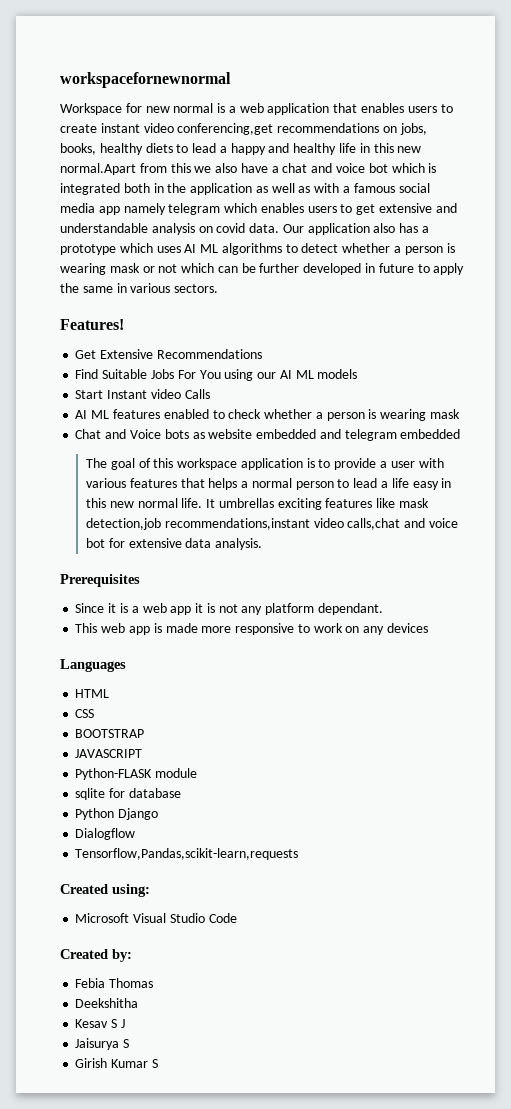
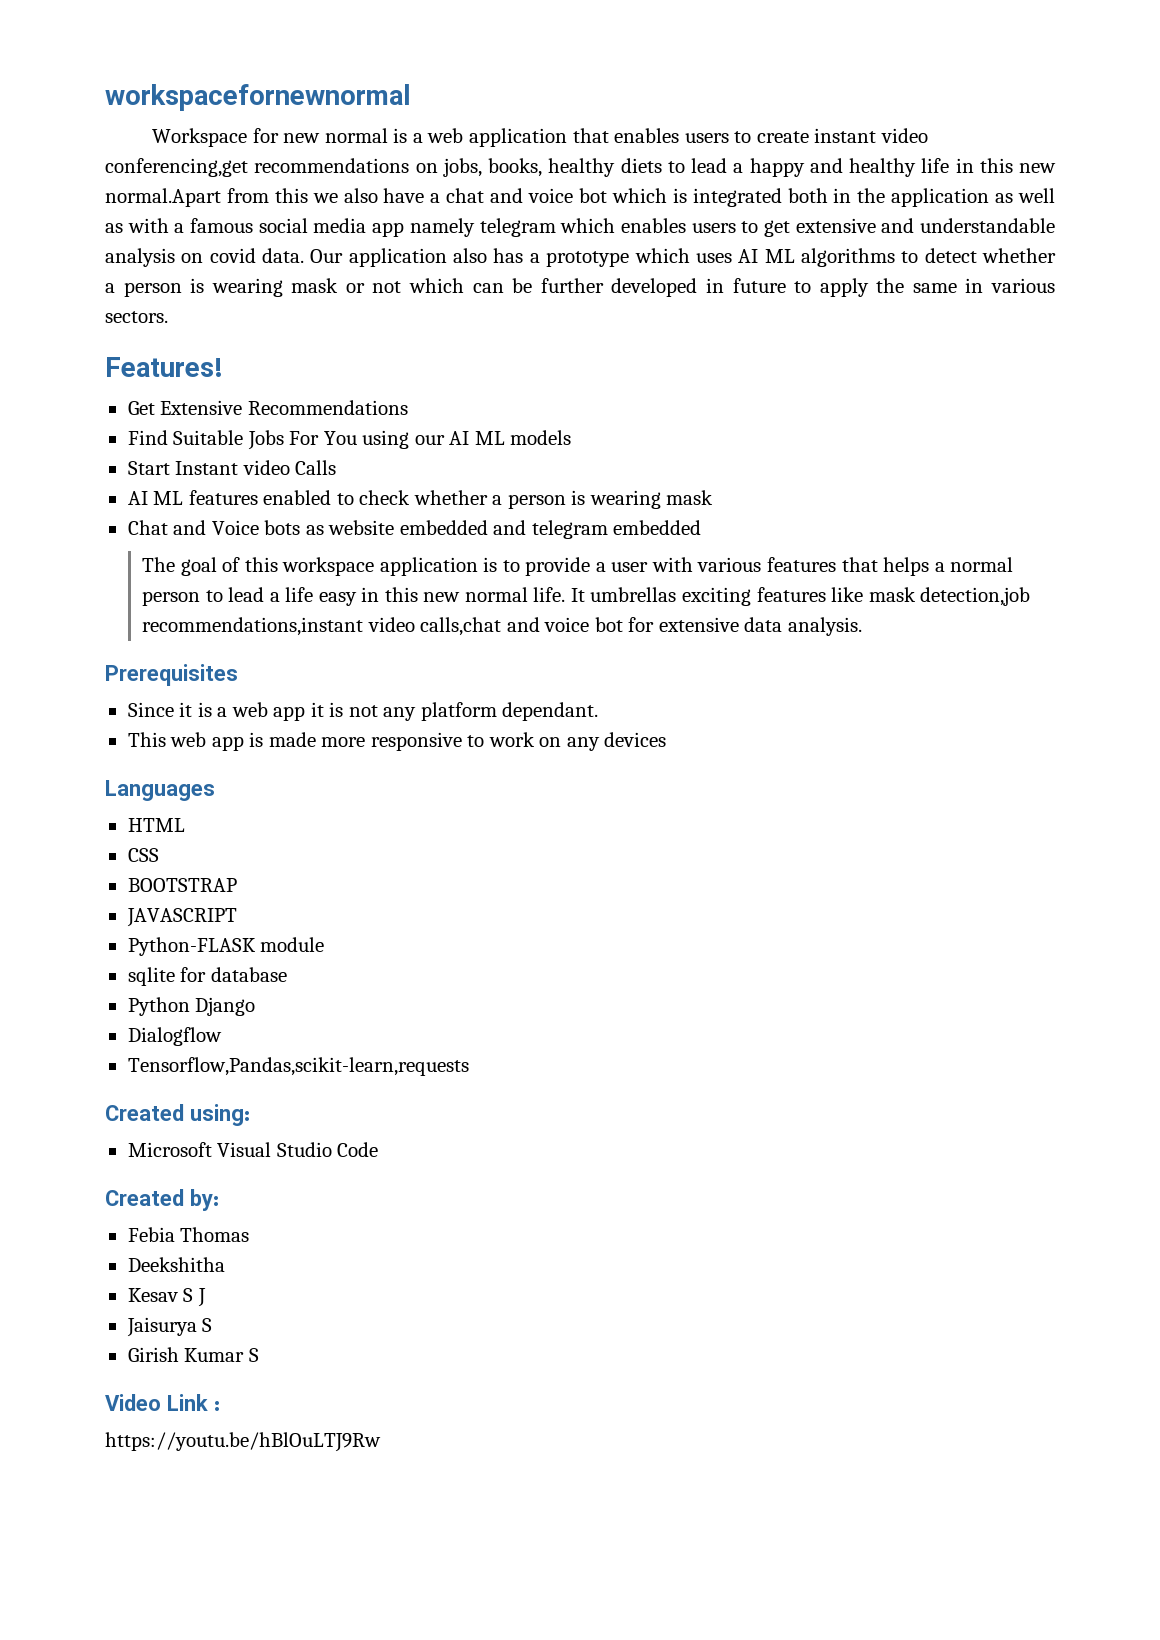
(158, 1063) none -> [105,1394,220,1411] [105,1432,381,1452] // Video Link : // https://youtu.be/hBlOuLTJ9Rw

